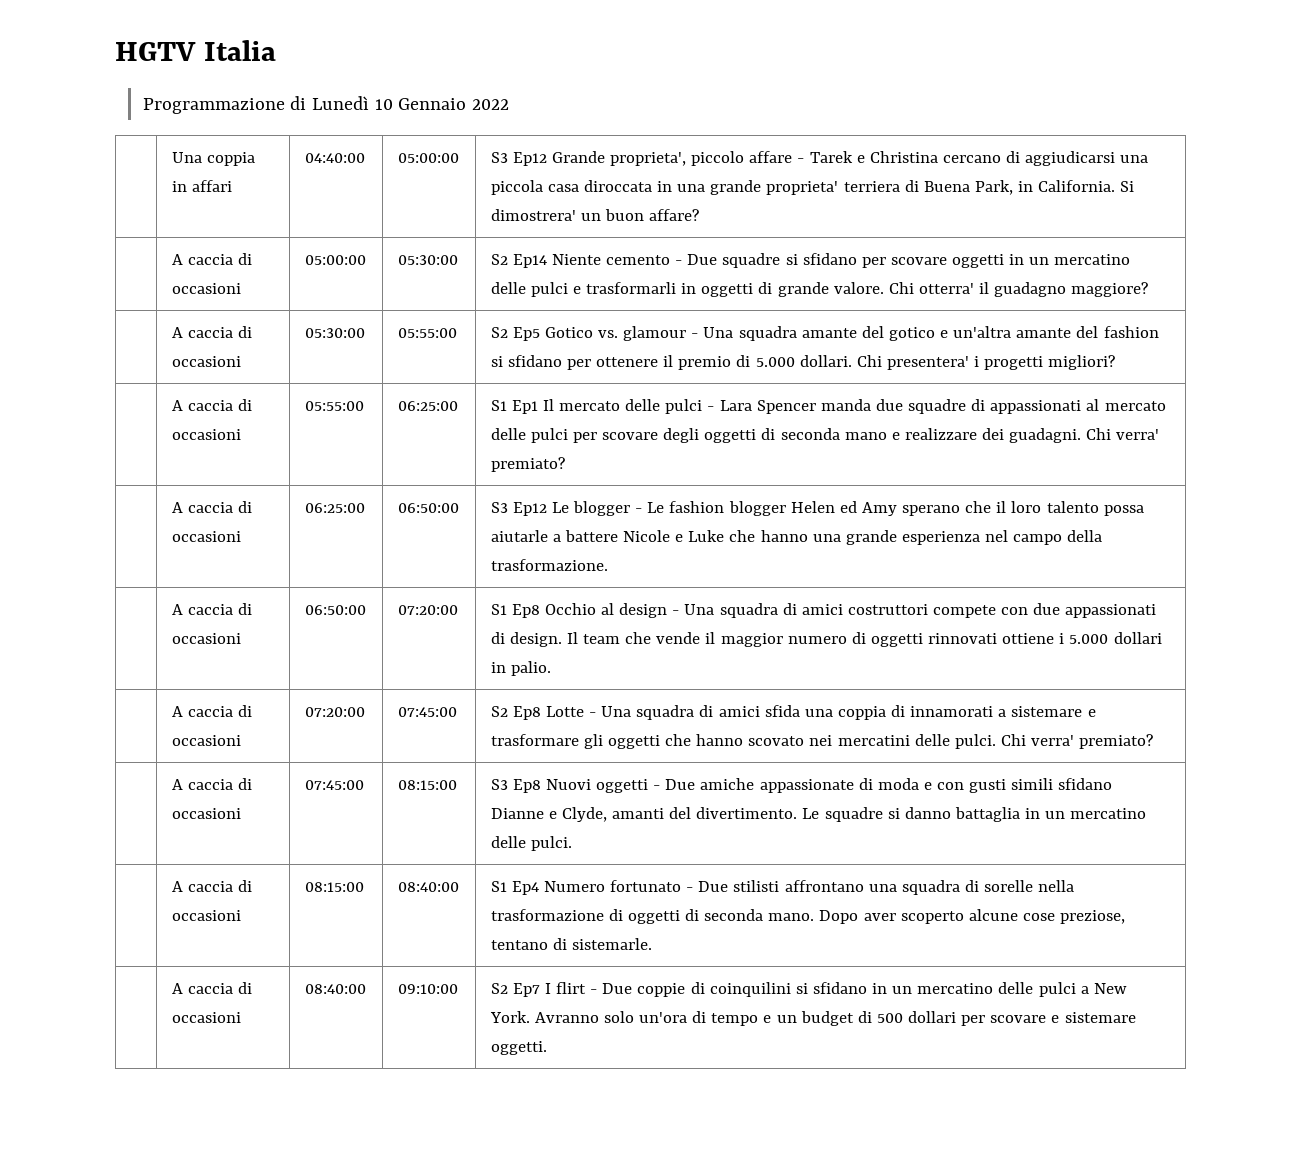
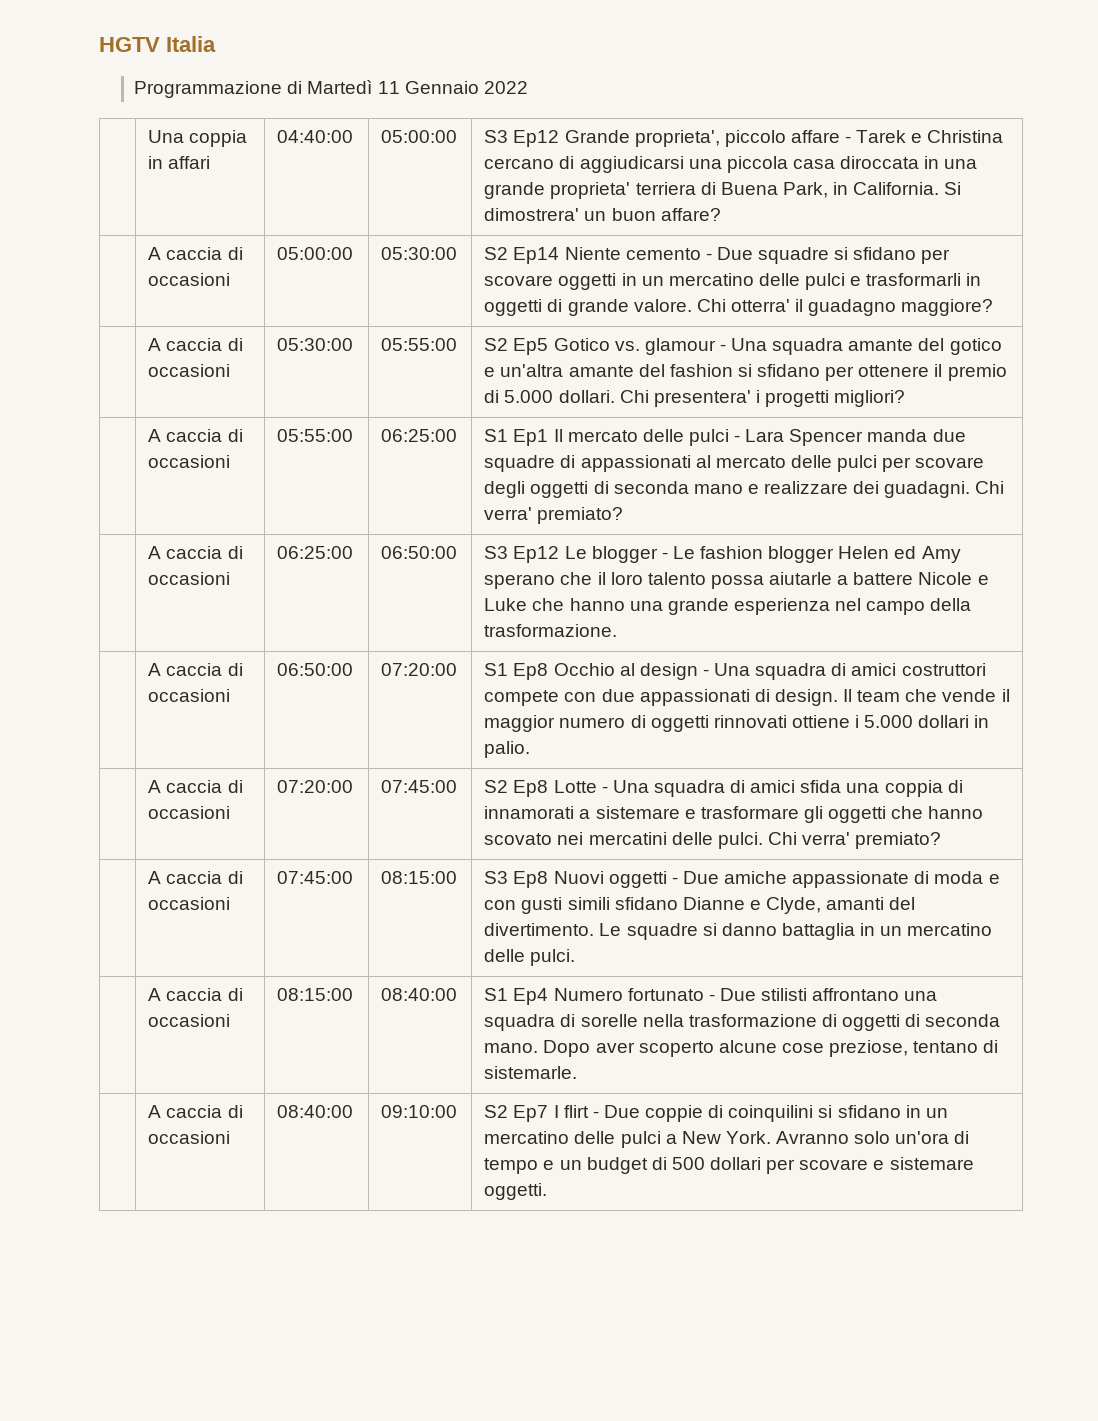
[311,96,393,110] Lunedì 10 -> [307,80,400,94] Martedì 11

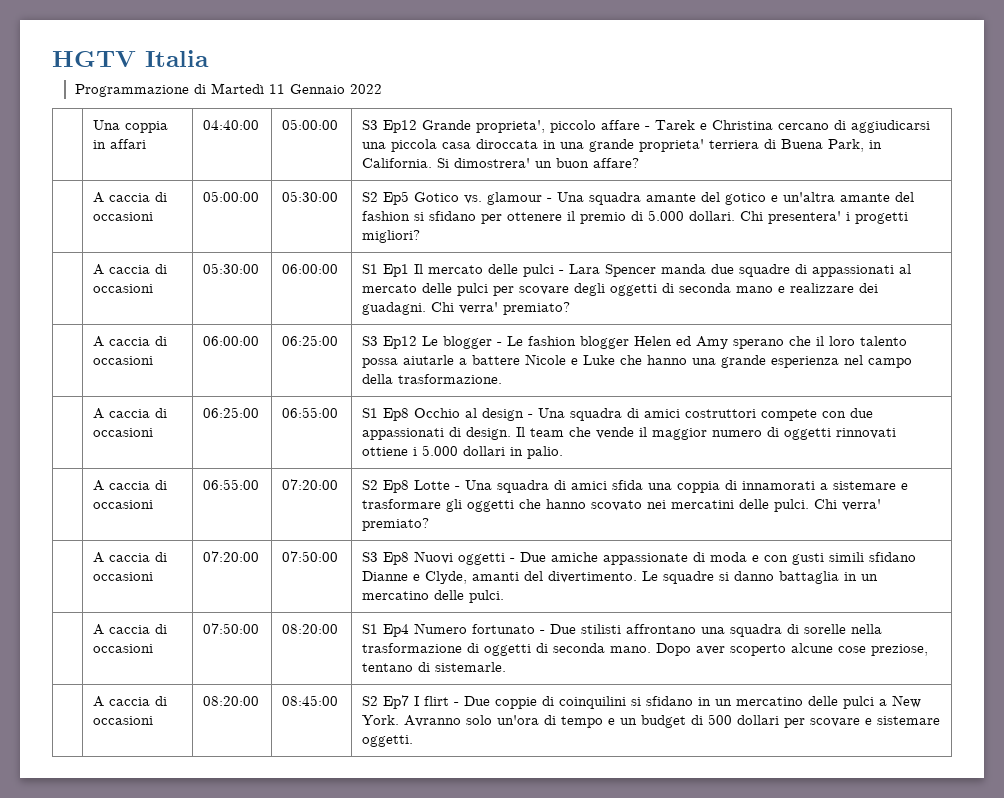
[484,247,951,264] [484,273,982,290] [484,299,994,316] [148,338,243,351] [148,364,231,377] [277,338,354,351] [381,338,458,351] | S2 Ep14 Niente cemento - Due squadre si sfidano per scovare oggetti in un mercatino delle pulci e trasformarli in oggetti di grande valore. Chi otterra' il guadagno maggiore? // | A caccia di occasioni | 05:30:00 | 05:55:00 -> (339, 196) none
[277,429,354,442] [381,429,458,442] 05:55:00 | 06:25:00 -> [203,263,260,274] [282,264,339,274] 05:30:00 | 06:00:00
[277,546,354,559] [381,546,458,559] | 06:25:00 | 06:50:00 -> [203,336,260,346] [282,335,339,346] | 06:00:00 | 06:25:00
[277,663,354,676] [381,663,458,676] 06:50:00 | 07:20:00 -> [203,407,260,418] [282,407,339,418] 06:25:00 | 06:55:00
[277,780,354,793] [381,780,458,793] | 07:20:00 | 07:45:00 -> [203,479,260,490] [282,479,339,490] | 06:55:00 | 07:20:00
[277,871,354,884] [381,871,458,884] 07:45:00 | 08:15:00 -> [203,551,260,562] [282,551,339,562] 07:20:00 | 07:50:00
[277,988,354,1001] [381,988,458,1001] 08:15:00 | 08:40:00 -> [203,623,260,634] [282,624,339,634] 07:50:00 | 08:20:00
[277,1105,354,1118] [381,1105,458,1118] 08:40:00 | 09:10:00 -> [203,696,260,706] [282,695,339,706] 08:20:00 | 08:45:00

